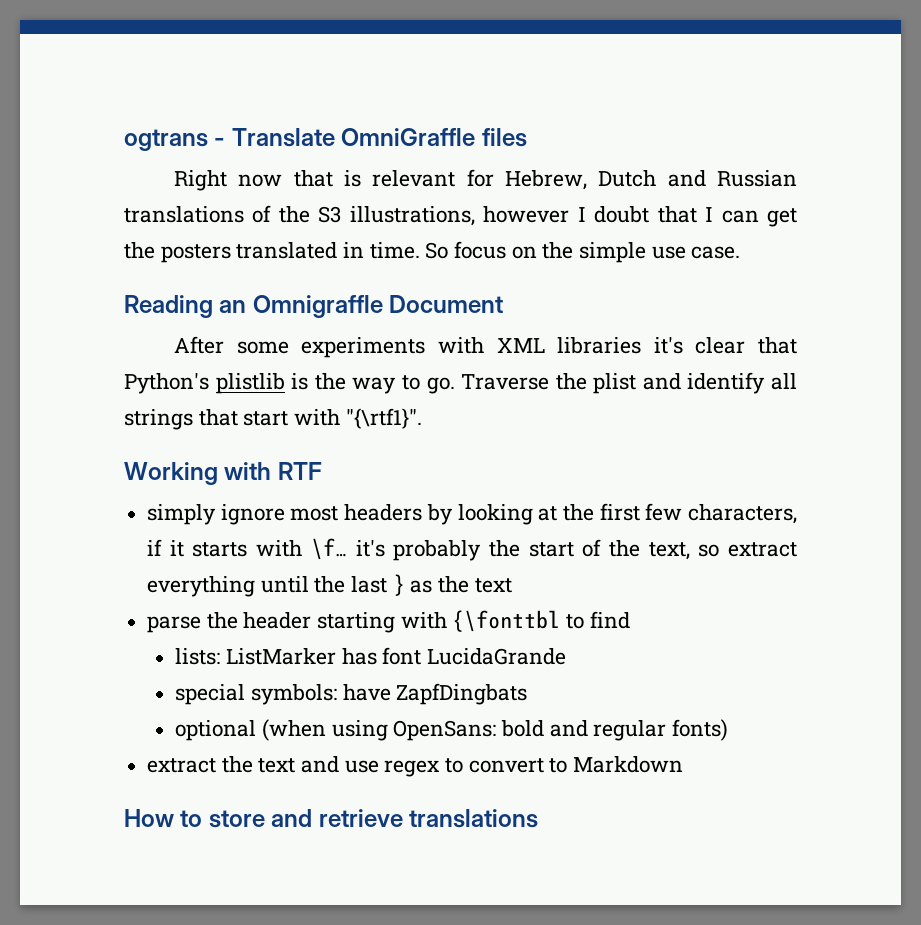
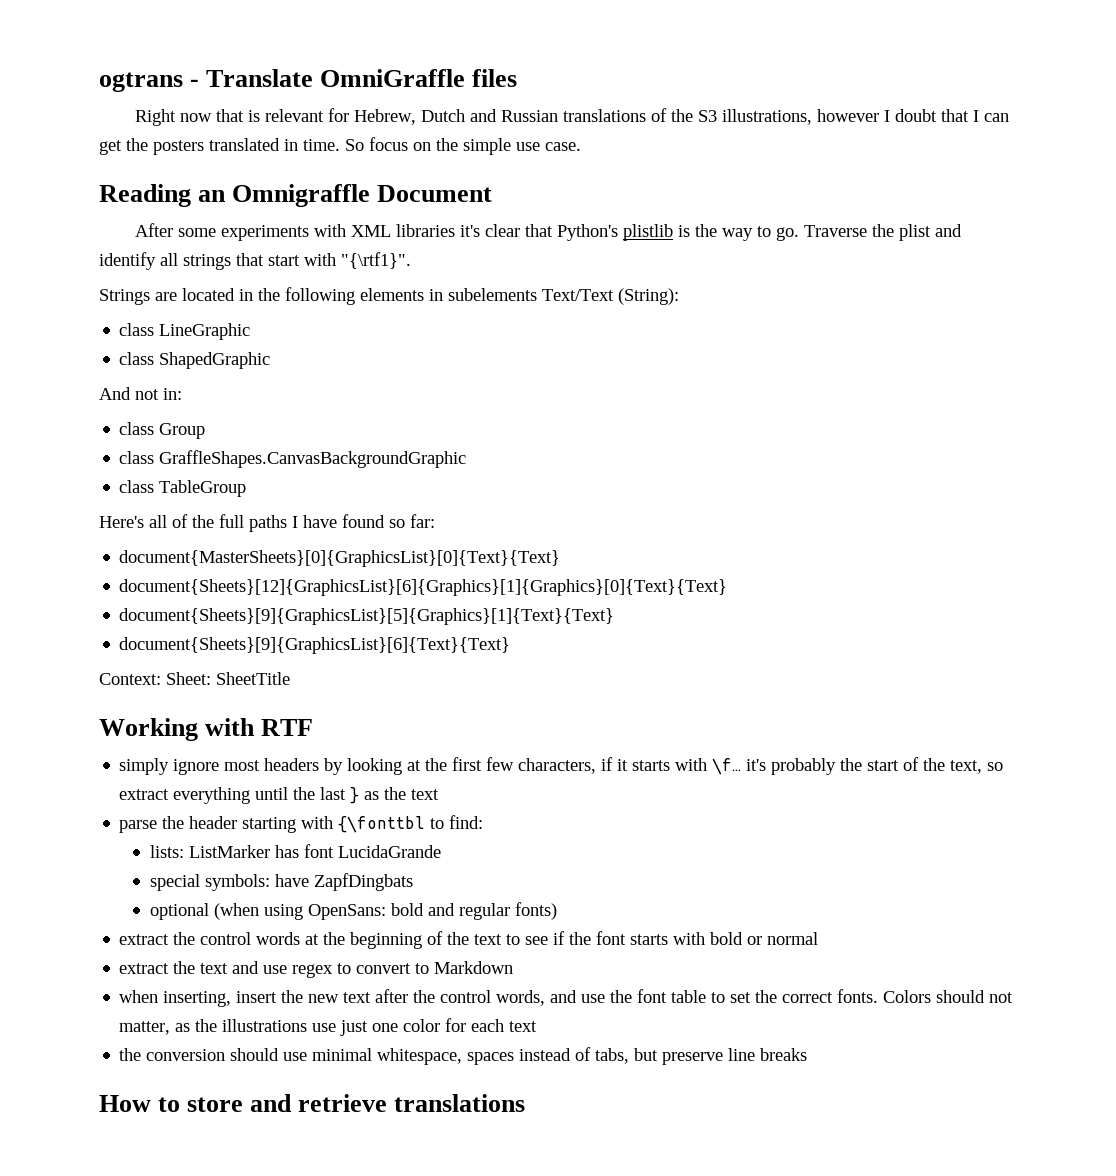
(422, 418) none -> [99,287,679,305] [119,323,251,340] [119,352,271,369] [99,387,182,400] [119,422,206,439] [119,450,467,468] [119,480,247,497] [99,514,435,532] [119,550,561,567] [119,579,728,596] [119,608,615,625] [119,637,511,654] [99,672,290,685] // Strings are located in the following elements in subelements Text/Text (String): // class LineGraphic // class ShapedGraphic // And not in: // class Group // class GraffleShapes.CanvasBackgroundGraphic // class TableGroup // Here's all of the full paths I have found so far: // document{MasterSheets}[0]{GraphicsList}[0]{Text}{Text} // document{Sheets}[12]{GraphicsList}[6]{Graphics}[1]{Graphics}[0]{Text}{Text} // document{Sheets}[9]{GraphicsList}[5]{Graphics}[1]{Text}{Text} // document{Sheets}[9]{GraphicsList}[6]{Text}{Text} // Context: Sheet: SheetTitle
[589,611,630,629] find -> [449,815,484,829] find:
(728, 730) none -> [119,931,819,949] // extract the control words at the beginning of the text to see if the font starts with bold or normal
(684, 764) none -> [119,989,1014,1007] [119,1018,538,1036] [119,1047,808,1065] // when inserting, insert the new text after the control words, and use the font table to set the correct fonts. Colors should not matter, as the illustrations use just one color for each text // the conversion should use minimal whitespace, spaces instead of tabs, but preserve line breaks

